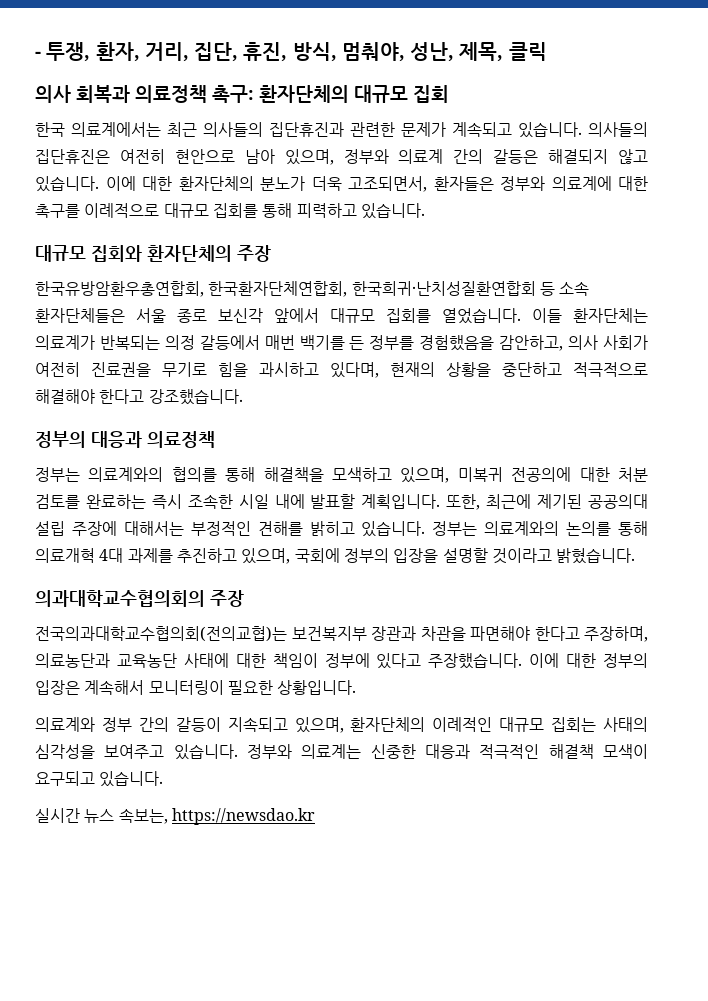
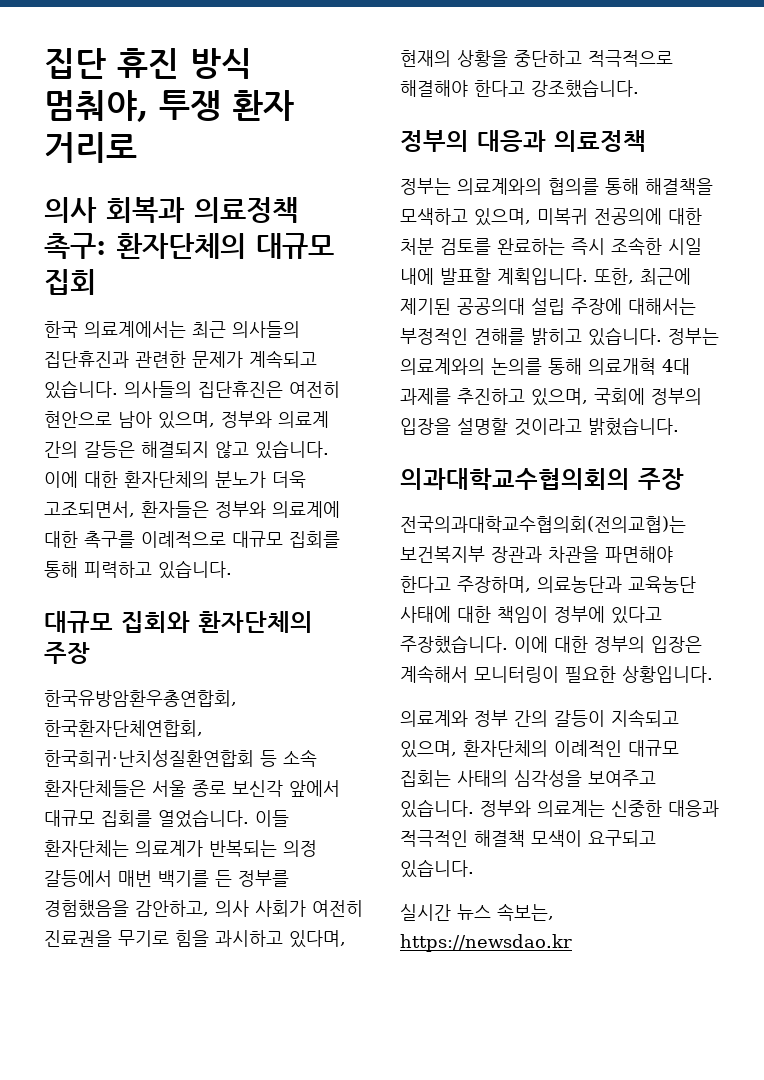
[35,42,547,62] - 투쟁, 환자, 거리, 집단, 휴진, 방식, 멈춰야, 성난, 제목, 클릭 -> [44,48,252,79] [44,90,294,122] [44,132,137,163] 집단 휴진 방식 멈춰야, 투쟁 환자 거리로

